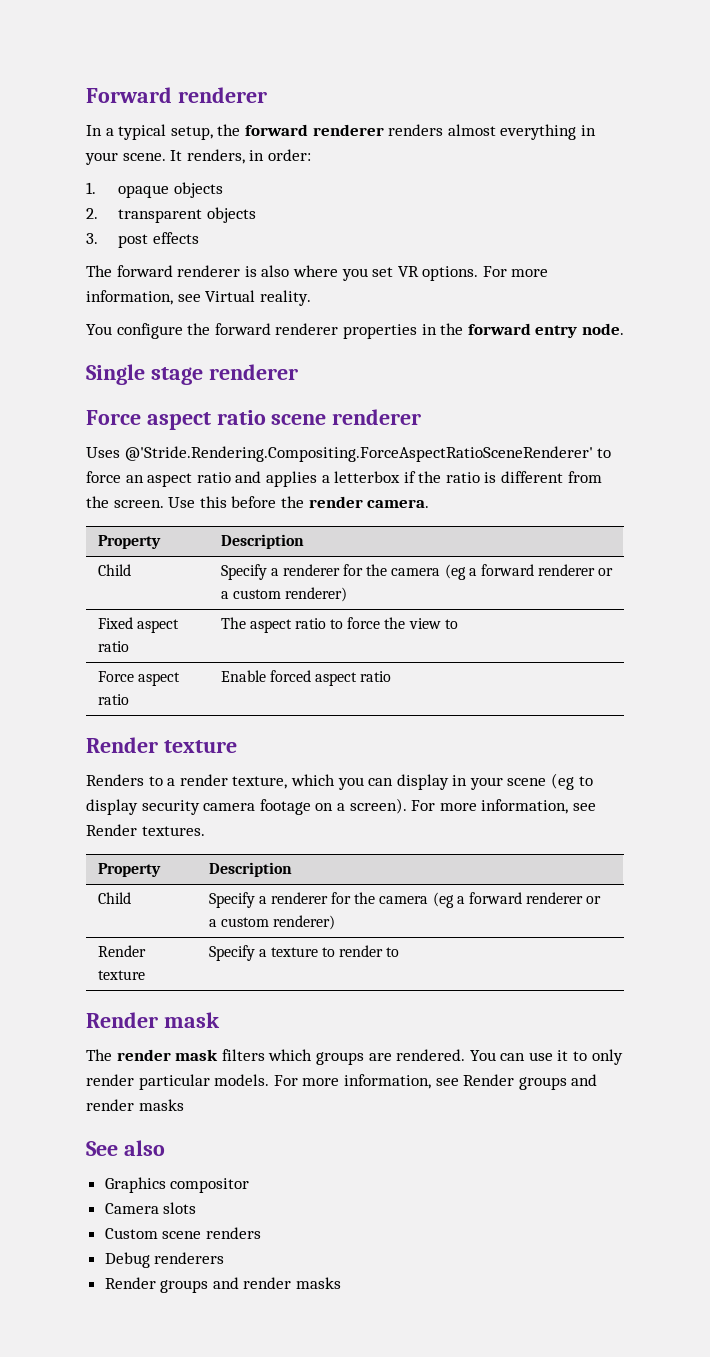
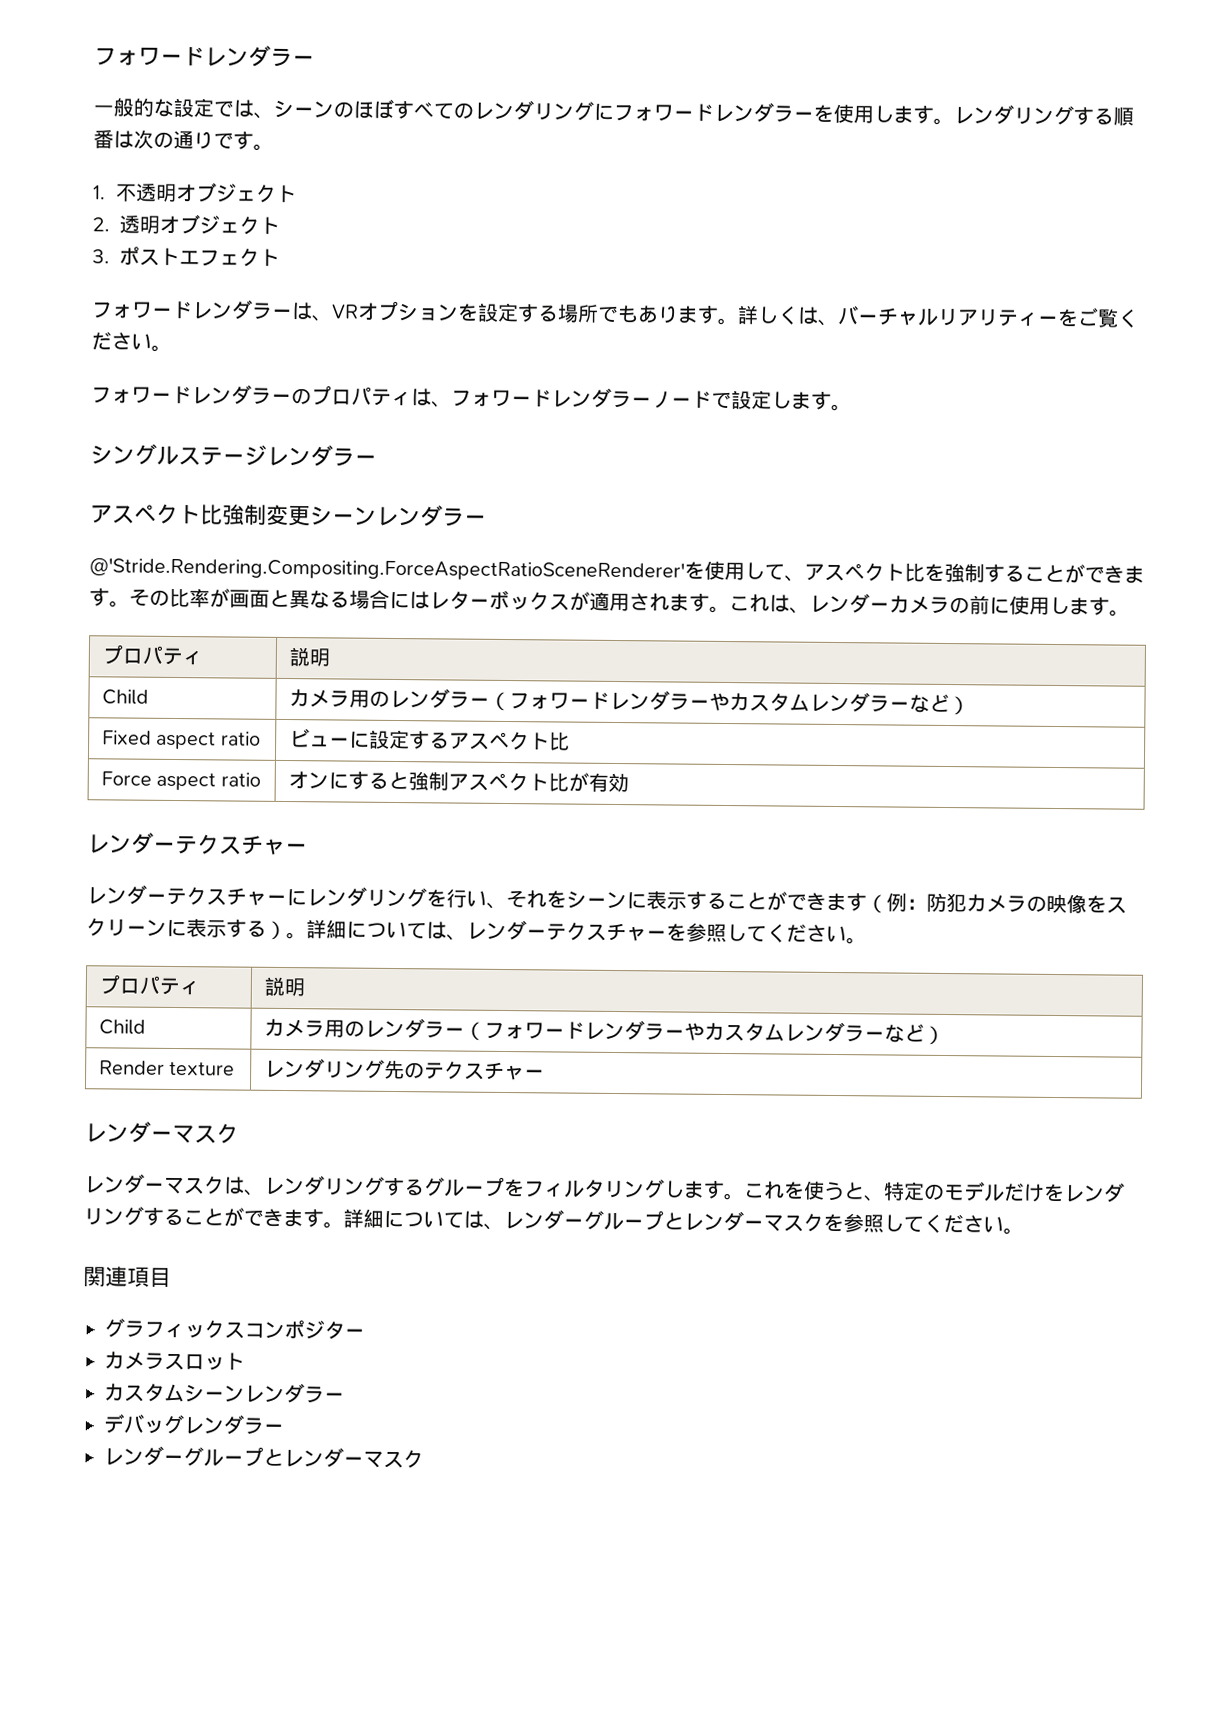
[86,87,267,103] [86,124,596,140] [85,149,311,165] [86,182,223,198] [86,207,256,223] [86,232,199,248] [86,265,549,281] [86,290,311,306] [86,323,624,339] [86,364,298,385] [86,409,422,430] [86,446,612,462] [86,471,602,487] [86,496,430,508] [97,535,161,549] [220,534,304,549] [97,564,131,576] [220,564,614,580] [220,587,347,602] [97,617,179,633] [97,641,129,652] [220,617,458,633] [97,671,180,686] [97,694,129,705] [220,670,392,686] [86,737,237,753] [86,773,593,790] [86,798,596,815] [86,824,205,836] [97,863,161,877] [208,862,292,877] [97,892,131,904] [208,892,602,908] [208,915,335,930] [97,945,146,957] [97,970,145,980] [208,945,400,961] [86,1012,220,1028] [86,1049,623,1065] [86,1074,598,1090] [86,1099,184,1111] [86,1140,165,1156] [104,1177,250,1193] [104,1202,197,1214] [104,1227,261,1239] [104,1252,225,1268] [104,1277,342,1293] Forward renderer // In a typical setup, the forward renderer renders almost everything in your scene. It renders, in order: // 1. opaque objects // 2. transparent objects // 3. post effects // The forward renderer is also where you set VR options. For more information, see Virtual reality. // You configure the forward renderer properties in the forward entry node. // Single stage renderer // Force aspect ratio scene renderer // Uses @'Stride.Rendering.Compositing.ForceAspectRatioSceneRenderer' to force an aspect ratio and applies a letterbox if the ratio is different from the screen. Use this before the render camera. // Property | Description // Child | Specify a renderer for the camera (eg a forward renderer or a custom renderer) // Fixed aspect ratio | The aspect ratio to force the view to // Force aspect ratio | Enable forced aspect ratio // Render texture // Renders to a render texture, which you can display in your scene (eg to display security camera footage on a screen). For more information, see Render textures. // Property | Description // Child | Specify a renderer for the camera (eg a forward renderer or a custom renderer) // Render texture | Specify a texture to render to // Render mask // The render mask filters which groups are rendered. You can use it to only render particular models. For more information, see Render groups and render masks // See also // Graphics compositor // Camera slots // Custom scene renders // Debug renderers // Render groups and render masks -> [94,45,315,68] [93,97,1134,126] [93,129,274,151] [93,182,298,204] [92,214,280,235] [92,246,280,267] [91,299,1139,328] [91,331,172,352] [91,384,852,412] [90,443,377,467] [90,503,487,527] [89,557,1145,584] [89,588,1130,617] [101,644,203,666] [288,647,330,667] [101,689,149,705] [288,688,970,716] [101,730,261,750] [288,728,570,751] [100,771,261,791] [287,771,629,793] [87,832,308,856] [86,884,1127,914] [86,918,867,945] [98,974,200,996] [263,976,305,997] [98,1019,146,1035] [263,1018,945,1045] [98,1060,236,1076] [263,1058,545,1081] [84,1121,239,1144] [83,1173,1125,1203] [83,1206,1024,1235] [83,1266,172,1288] [104,1318,365,1340] [104,1351,245,1371] [104,1383,345,1404] [103,1413,284,1435] [103,1445,424,1469] フォワードレンダラー // 一般的な設定では、シーンのほぼすべてのレンダリングにフォワードレンダラーを使用します。レンダリングする順番は次の通りです。 // 1.不透明オブジェクト // 2.透明オブジェクト // 3.ポストエフェクト // フォワードレンダラーは、VRオプションを設定する場所でもあります。詳しくは、バーチャルリアリティーをご覧ください。 // フォワードレンダラーのプロパティは、フォワードレンダラーノードで設定します。 // シングルステージレンダラー // アスペクト比強制変更シーンレンダラー // @'Stride.Rendering.Compositing.ForceAspectRatioSceneRenderer'を使用して、アスペクト比を強制することができます。その比率が画面と異なる場合にはレターボックスが適用されます。これは、レンダーカメラの前に使用します。 // プロパティ | 説明 // Child | カメラ用のレンダラー（フォワードレンダラーやカスタムレンダラーなど） // Fixed aspect ratio | ビューに設定するアスペクト比 // Force aspect ratio | オンにすると強制アスペクト比が有効 // レンダーテクスチャー // レンダーテクスチャーにレンダリングを行い、それをシーンに表示することができます（例：防犯カメラの映像をスクリーンに表示する）。詳細については、レンダーテクスチャーを参照してください。 // プロパティ | 説明 // Child | カメラ用のレンダラー（フォワードレンダラーやカスタムレンダラーなど） // Render texture | レンダリング先のテクスチャー // レンダーマスク // レンダーマスクは、レンダリングするグループをフィルタリングします。これを使うと、特定のモデルだけをレンダリングすることができます。詳細については、レンダーグループとレンダーマスクを参照してください。 // 関連項目 // グラフィックスコンポジター // カメラスロット // カスタムシーンレンダラー // デバッグレンダラー // レンダーグループとレンダーマスク

